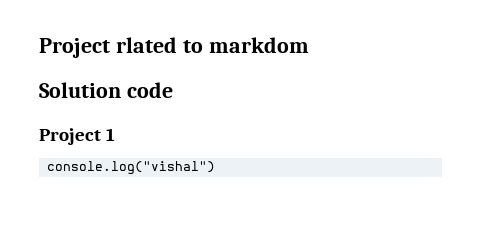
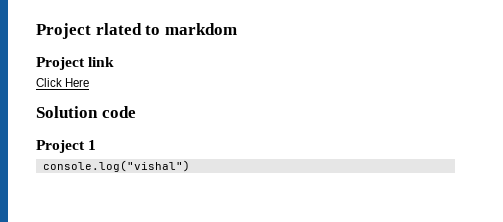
(309, 45) none -> [36,57,115,70] [36,78,90,87] // Project link // Click Here

